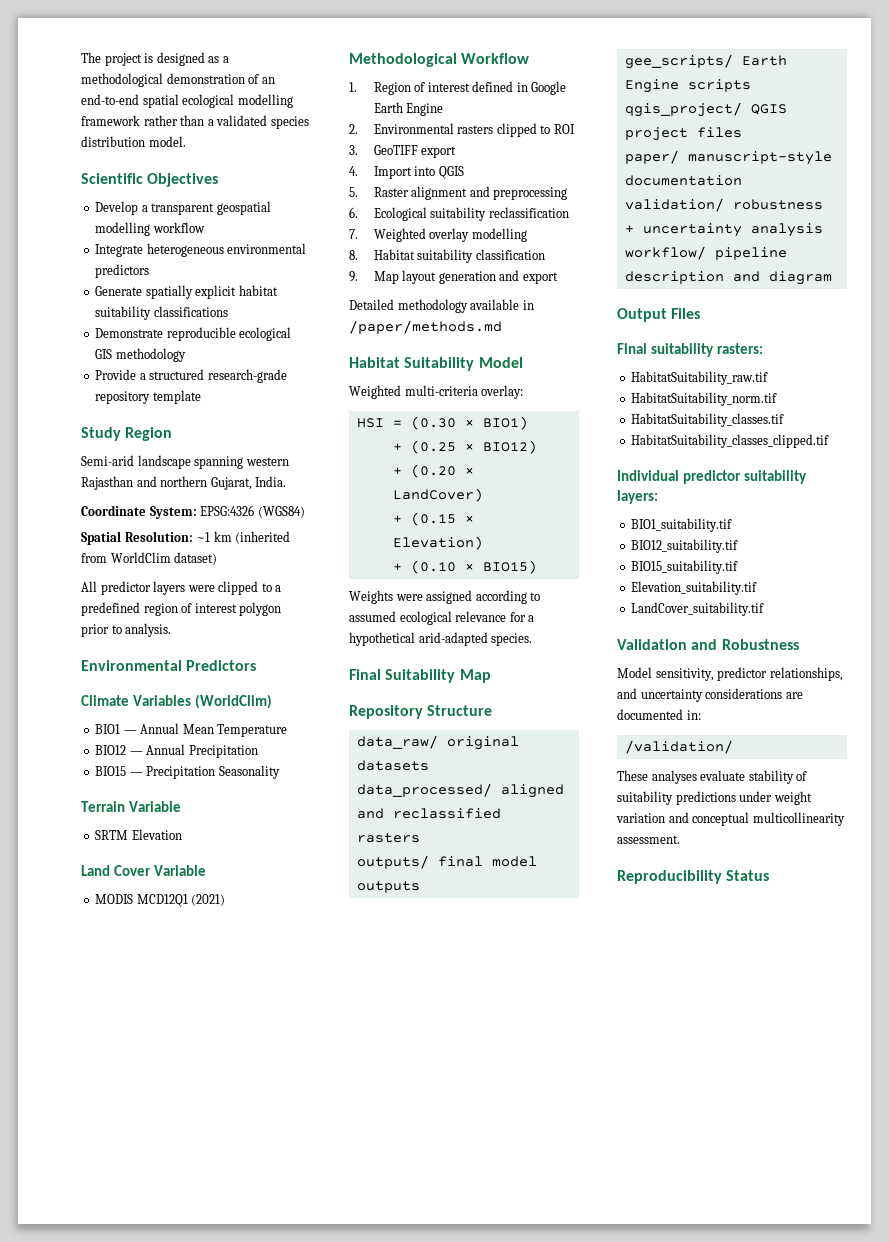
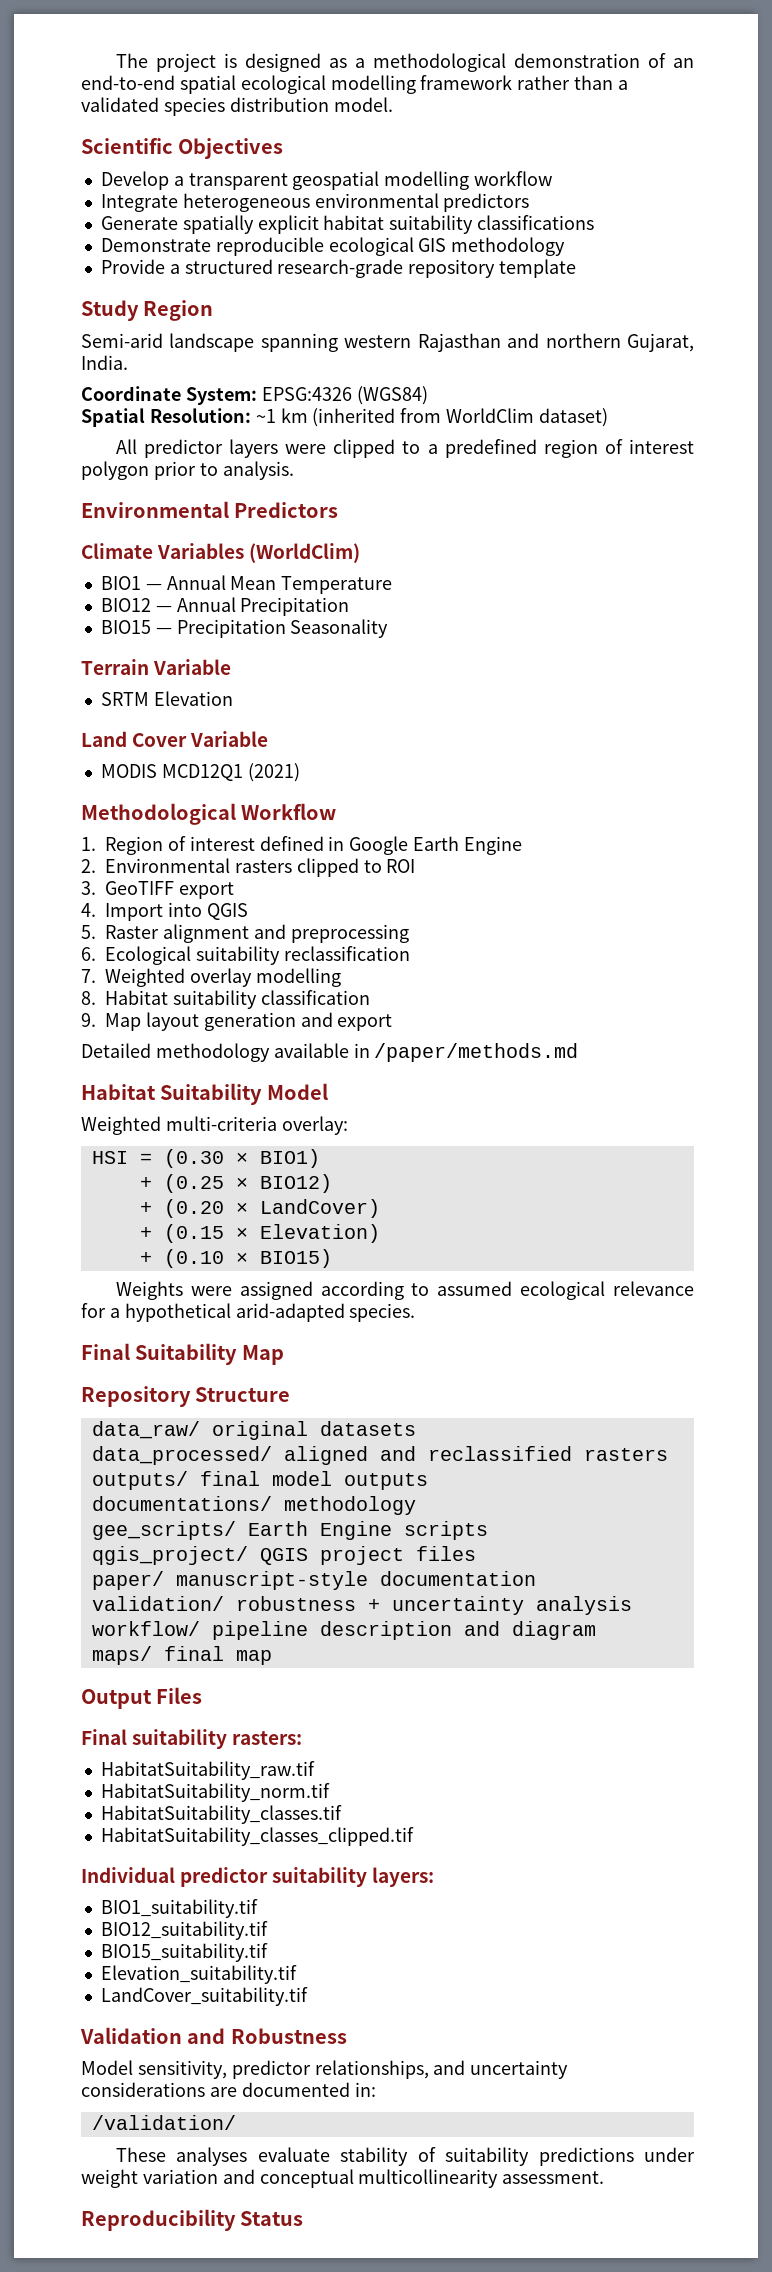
(420, 887) none -> [91,1496,416,1515] // documentations/ methodology
(832, 278) none -> [91,1646,272,1665] // maps/ final map

